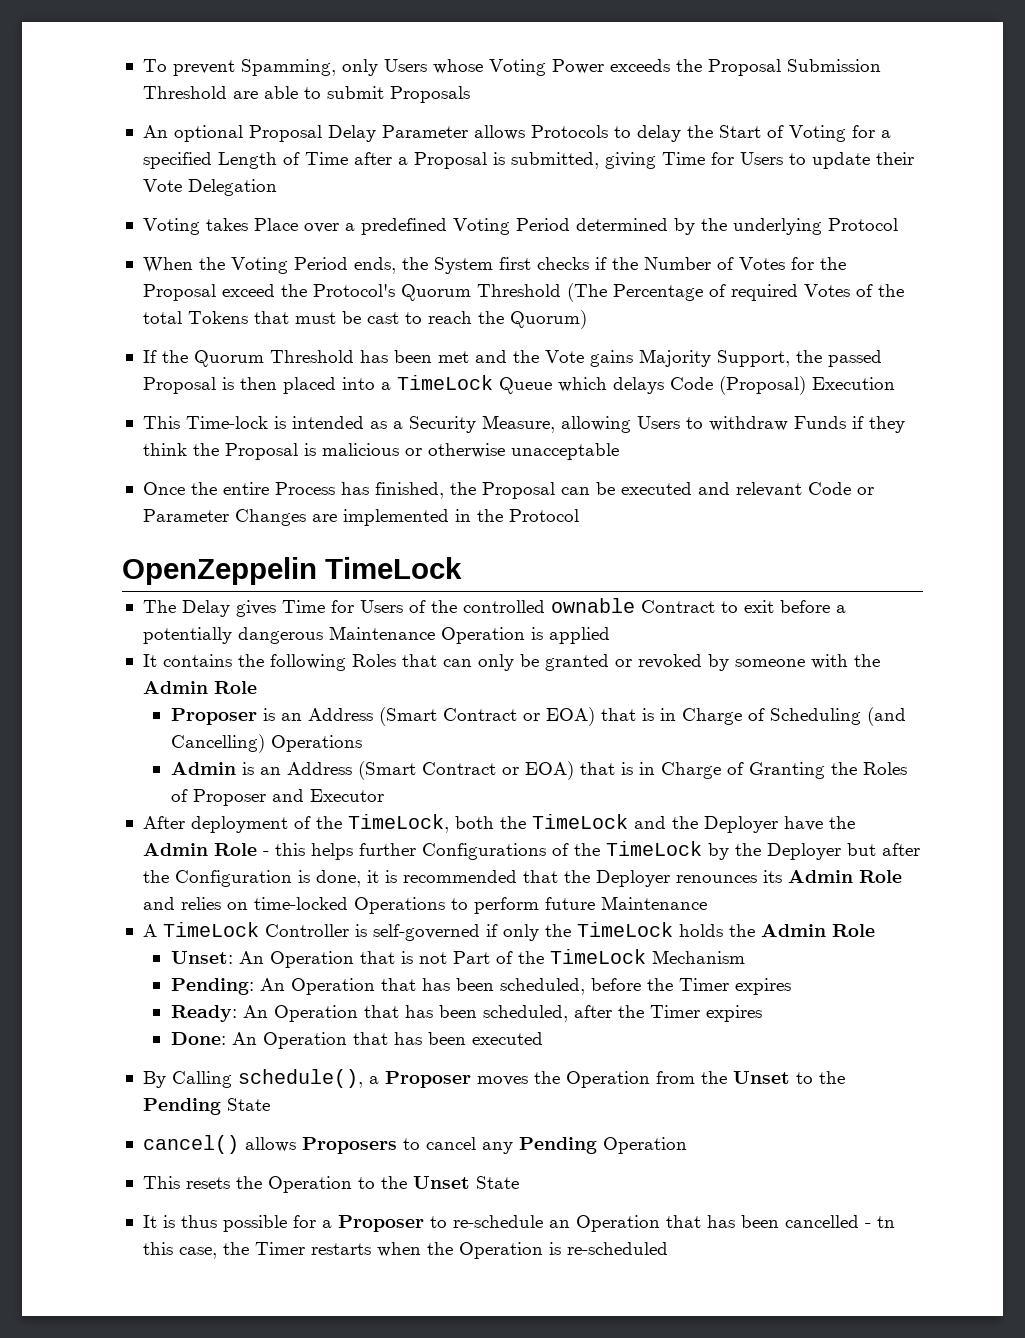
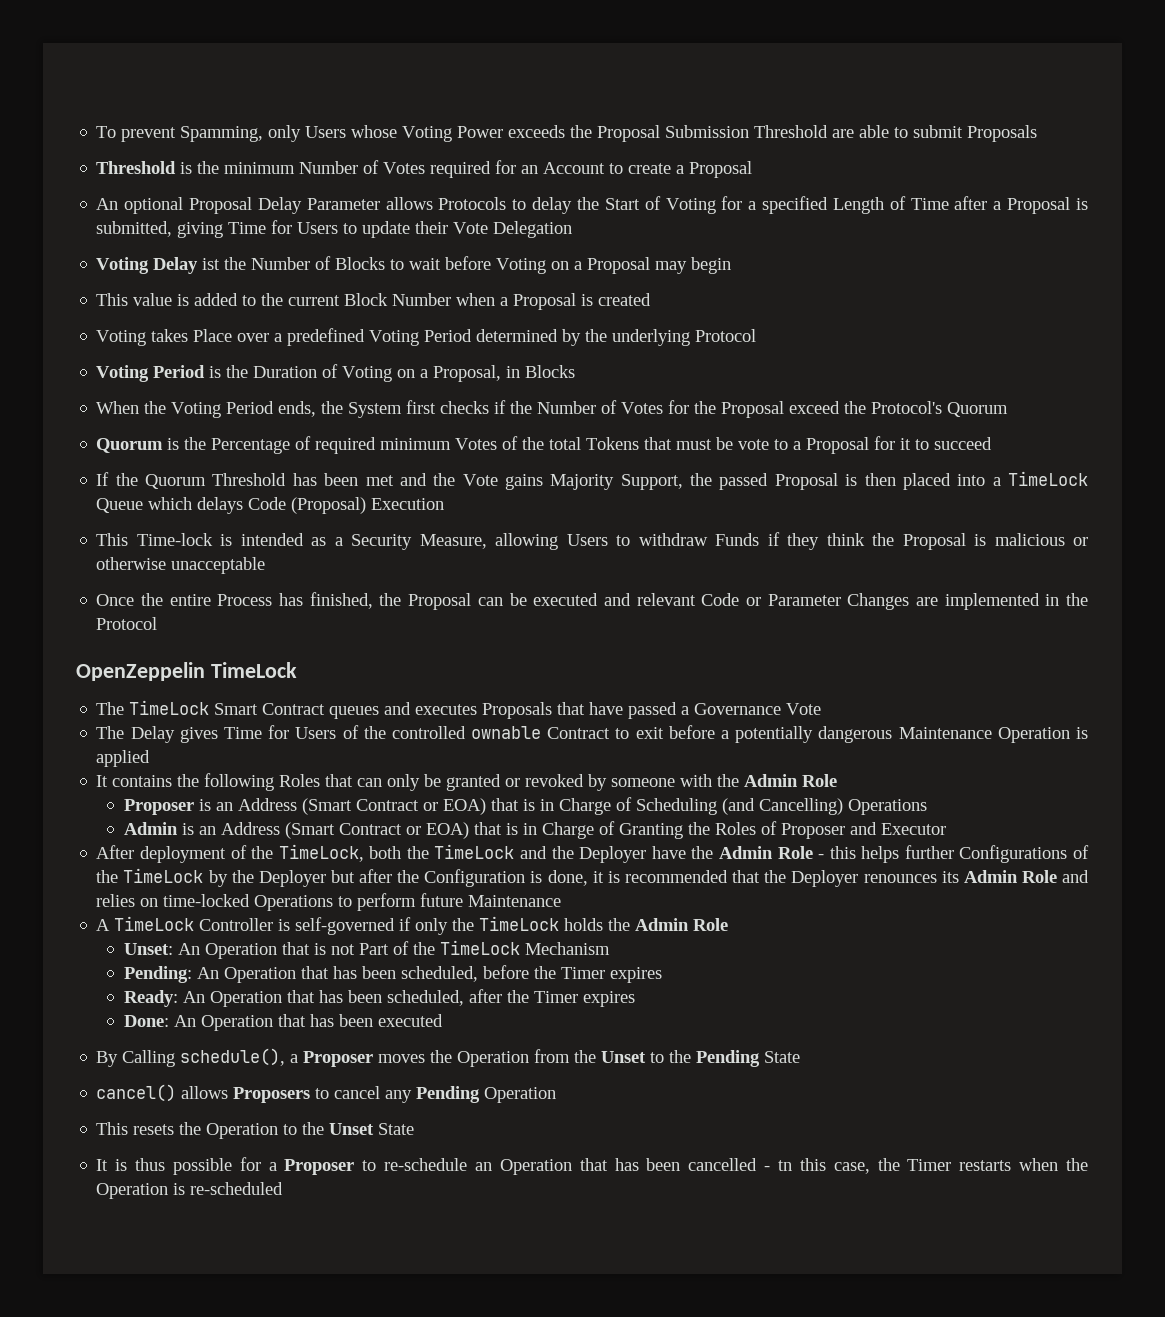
(470, 94) none -> [96,160,753,178] // Threshold is the minimum Number of Votes required for an Account to create a Proposal
(277, 187) none -> [96,256,732,274] [96,293,652,310] // Voting Delay ist the Number of Blocks to wait before Voting on a Proposal may begin // This value is added to the current Block Number when a Proposal is created
(898, 224) none -> [96,364,576,382] // Voting Period is the Duration of Voting on a Proposal, in Blocks
[476,283,607,302] Threshold (The -> [96,437,207,453] // Quorum is the
(798, 292) none -> [380,438,452,450] minimum
[366,310,587,329] cast to reach the Quorum) -> [738,436,993,454] vote to a Proposal for it to succeed
(462, 568) none -> [96,700,822,719] // The TimeLock Smart Contract queues and executes Proposals that have passed a Governance Vote

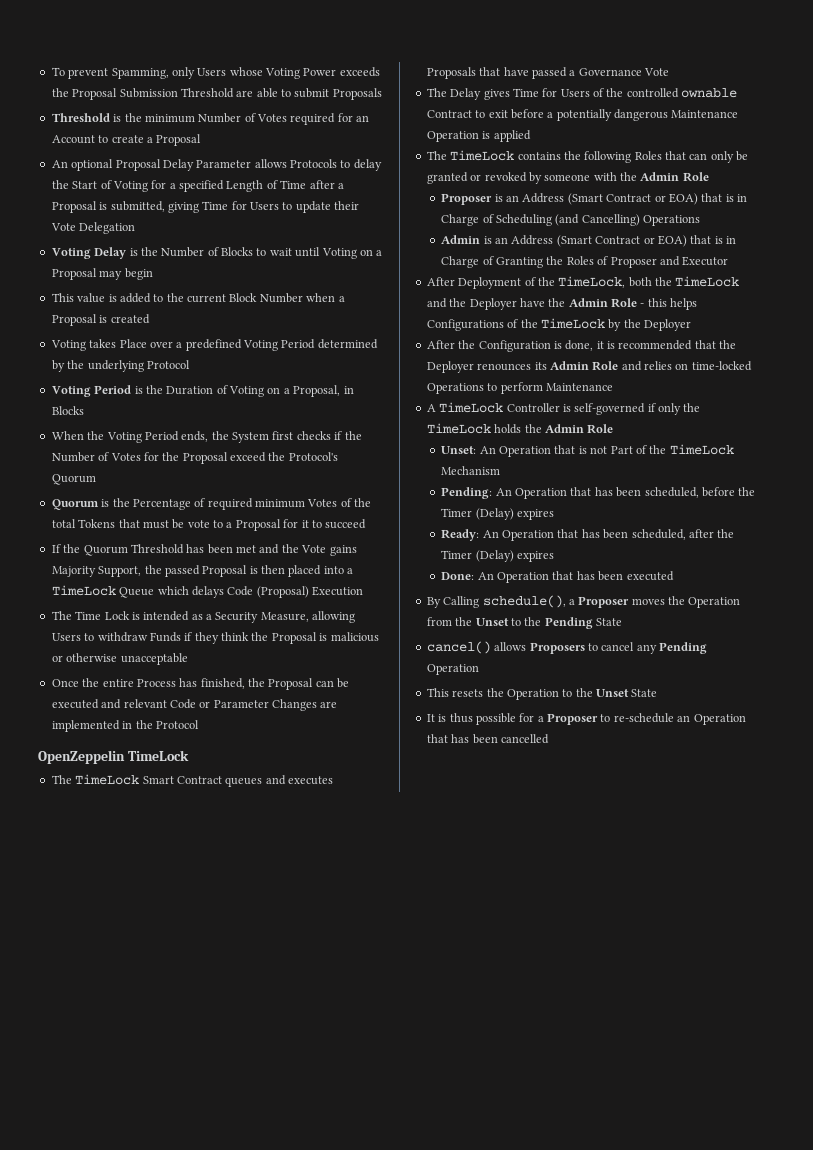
[202,258,221,270] ist -> [129,248,138,256] is
[445,256,492,270] before -> [295,247,321,257] until
[96,533,213,546] This Time-lock -> [51,611,130,620] The Time Lock
[96,775,109,787] It -> [426,150,515,161] The TimeLock
[139,846,226,863] deployment -> [458,277,522,289] Deployment
[904,845,954,859] further -> (698, 304) none
[330,869,393,883] but after -> [426,340,455,349] // After
[420,893,464,907] future -> (543, 388) none
(605, 973) none -> [475,508,514,520] (Delay)
(578, 997) none -> [475,550,514,562] (Delay)
[764,1158,1088,1174] [96,1182,284,1199] - tn this case, the Timer restarts when the Operation is re-scheduled -> (549, 739) none

